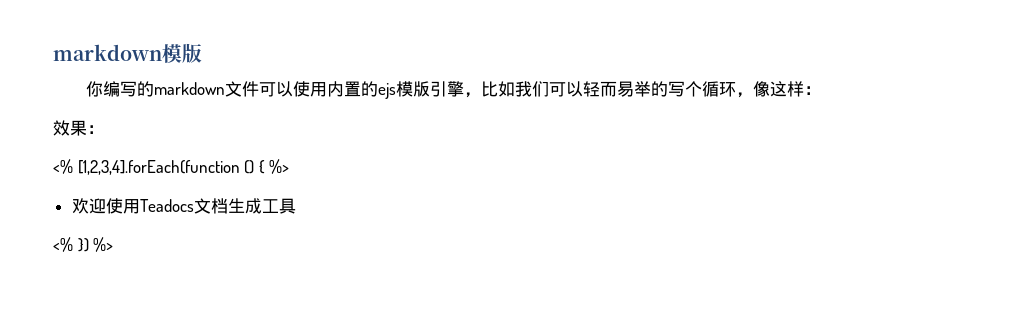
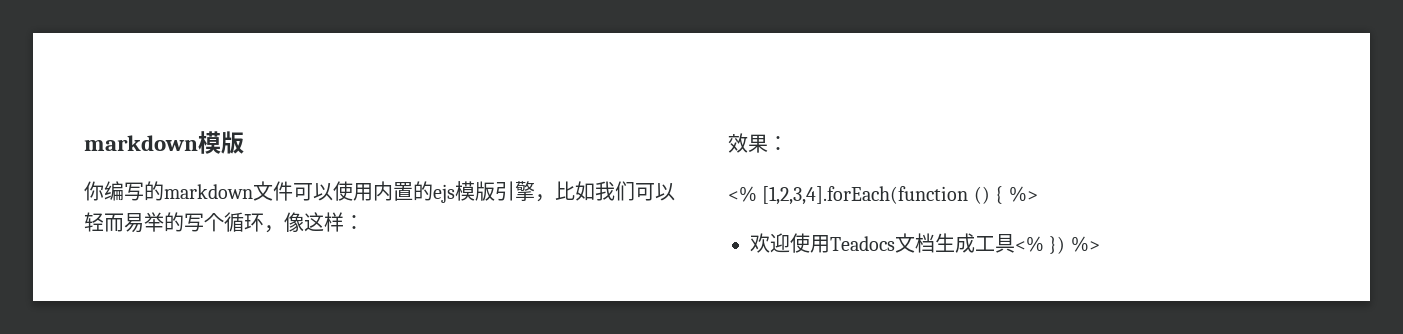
(296, 206) // -> (1015, 243) none

